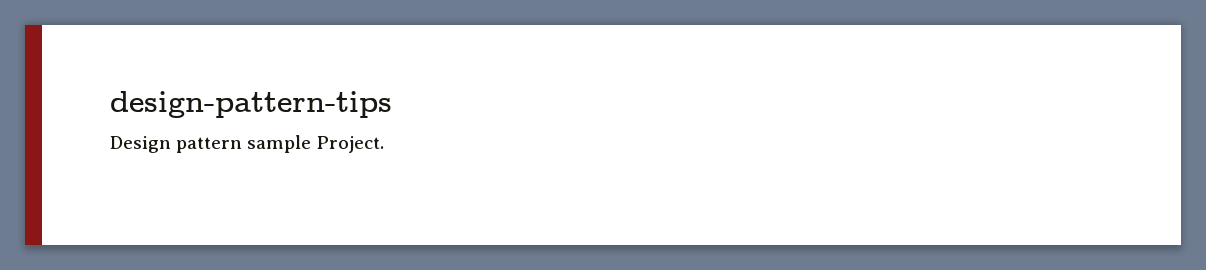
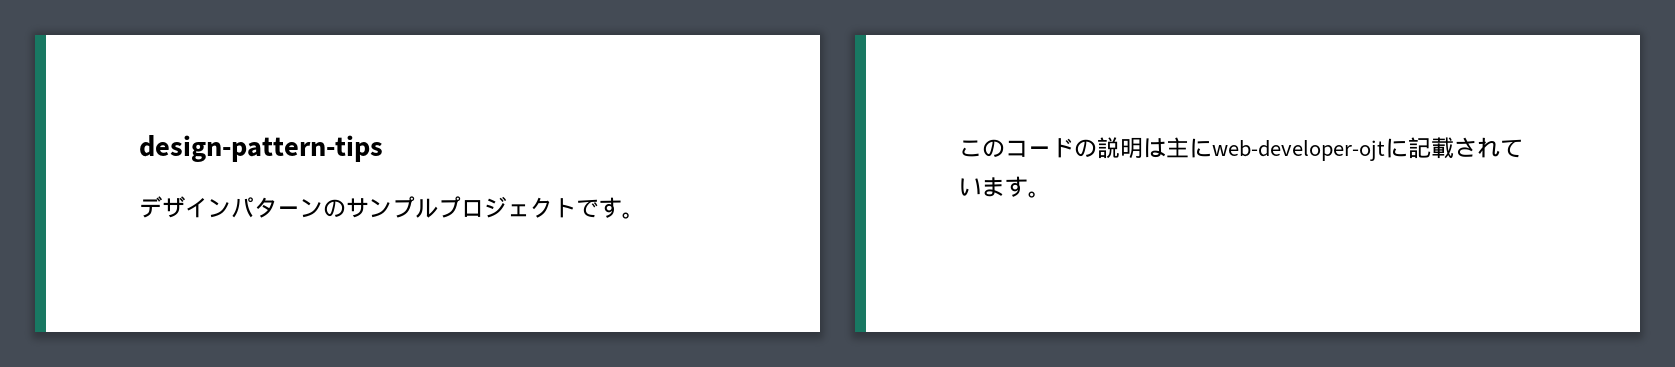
[110,135,385,153] Design pattern sample Project. -> [139,196,645,219] [959,137,1523,161] [959,176,1051,198] デザインパターンのサンプルプロジェクトです。 // このコードの説明は主にweb-developer-ojtに記載されています。

